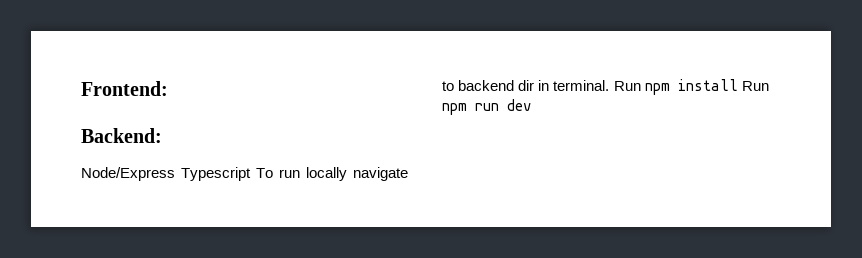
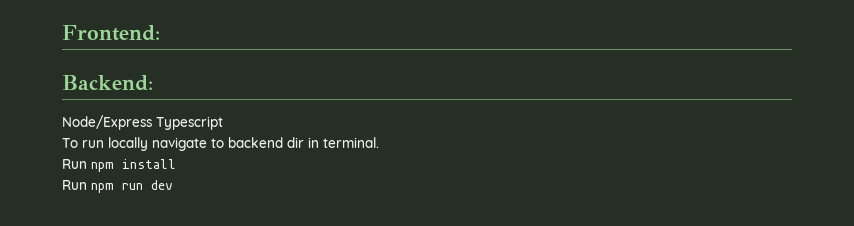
(251, 174) none -> (223, 123) //
(610, 85) none -> (379, 142) //
(738, 85) none -> (176, 164) //

